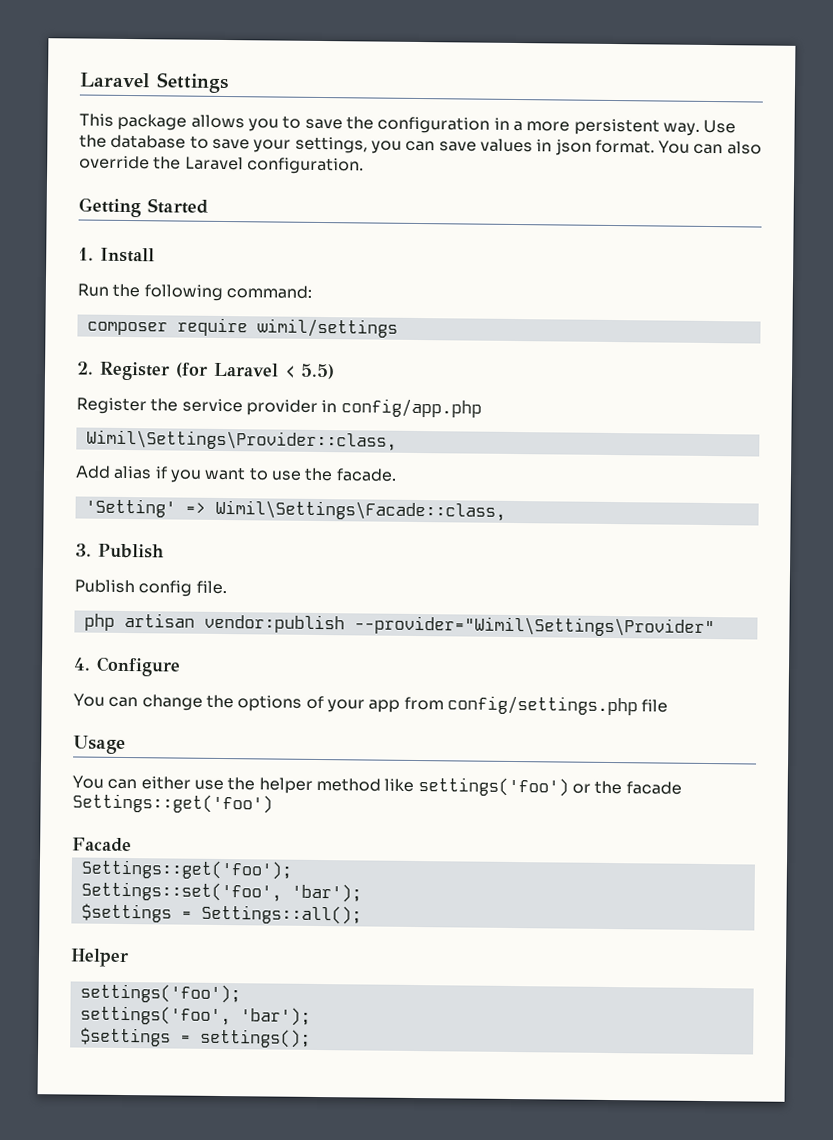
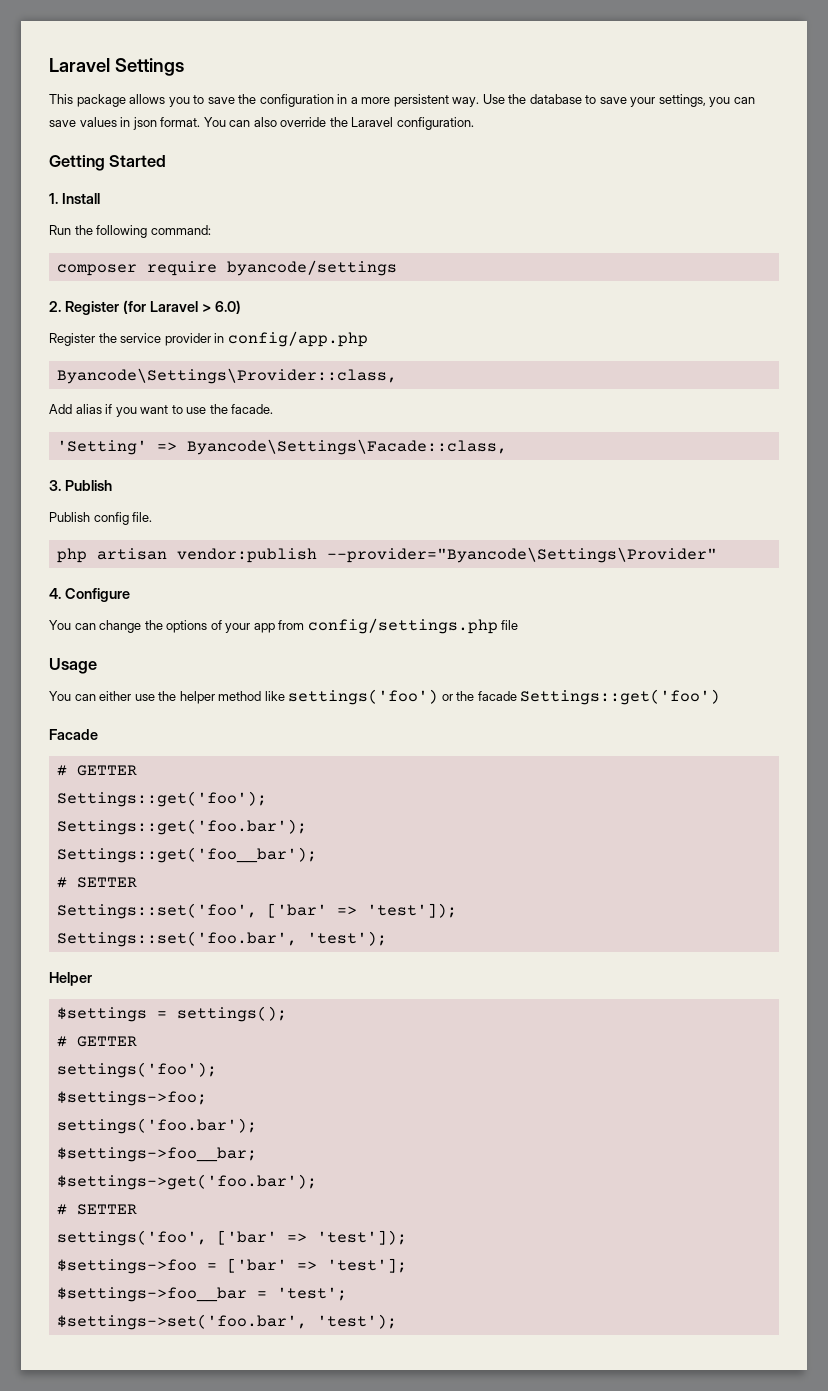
[256,318,398,338] wimil/settings -> [226,260,397,276] byancode/settings
[284,363,335,380] < 5.5) -> [201,300,241,314] > 6.0)
[85,429,397,451] Wimil\Settings\Provider::class, -> [56,368,397,384] Byancode\Settings\Provider::class,
[214,499,506,521] Wimil\Settings\Facade::class, -> [186,439,507,455] Byancode\Settings\Facade::class,
[353,615,715,638] --provider="Wimil\Settings\Provider" -> [326,547,717,563] --provider="Byancode\Settings\Provider"
(132, 845) none -> [56,765,137,776] // # GETTER
[80,881,362,903] [80,903,362,925] [70,948,129,968] [79,983,241,1004] [79,1005,311,1026] [79,1027,311,1048] Settings::set('foo', 'bar'); // $settings = Settings::all(); // Helper // settings('foo'); // settings('foo', 'bar'); // $settings = settings(); -> [56,819,307,835] [56,847,317,863] [56,877,137,888] [56,903,457,919] [56,931,387,947] [49,972,92,986] [56,1006,287,1022] [56,1036,137,1047] [56,1062,217,1078] [56,1091,207,1106] [56,1118,257,1134] [56,1147,257,1162] [56,1174,317,1190] [56,1204,137,1215] [56,1230,407,1246] [56,1258,407,1274] [56,1287,347,1302] [56,1314,397,1330] Settings::get('foo.bar'); // Settings::get('foo__bar'); // # SETTER // Settings::set('foo', ['bar' => 'test']); // Settings::set('foo.bar', 'test'); // Helper // $settings = settings(); // # GETTER // settings('foo'); // $settings->foo; // settings('foo.bar'); // $settings->foo__bar; // $settings->get('foo.bar'); // # SETTER // settings('foo', ['bar' => 'test']); // $settings->foo = ['bar' => 'test']; // $settings->foo__bar = 'test'; // $settings->set('foo.bar', 'test');

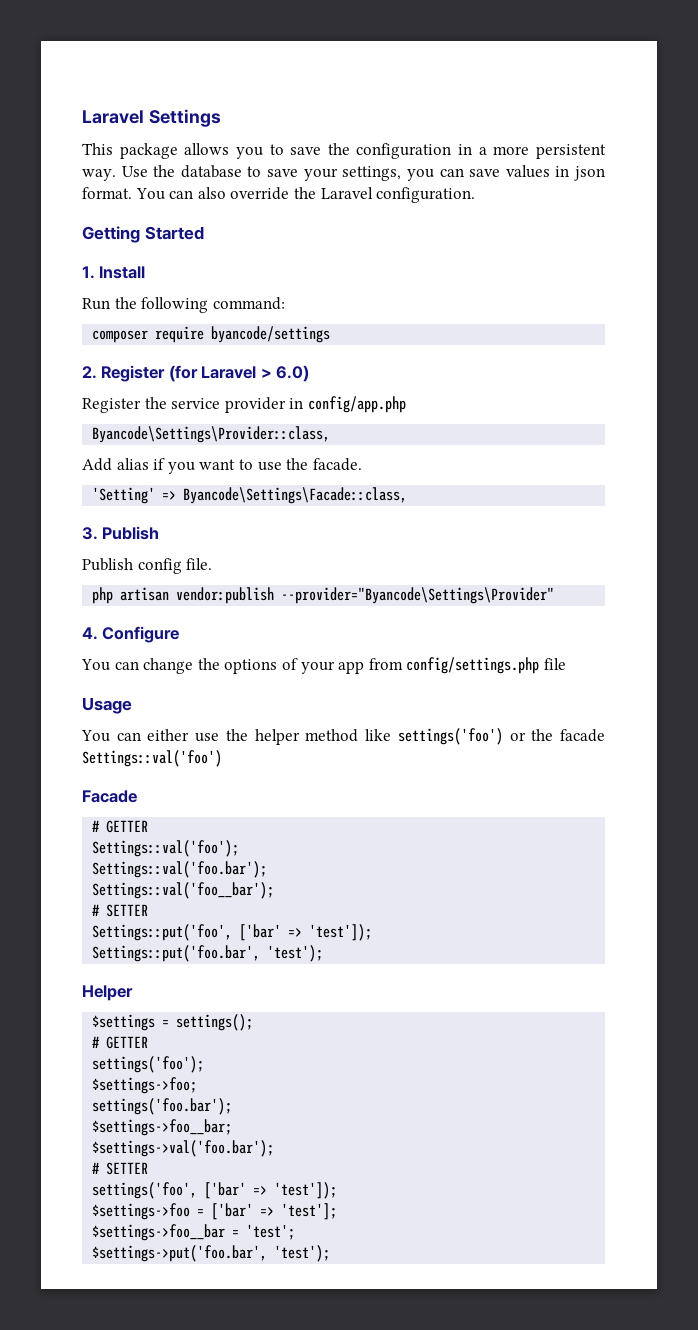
[520,689,721,705] Settings::get('foo') -> [82,750,222,767] Settings::val('foo')
[56,791,267,807] [56,819,307,835] [56,847,317,863] [56,877,137,888] [56,903,457,919] [56,931,297,947] Settings::get('foo'); // Settings::get('foo.bar'); // Settings::get('foo__bar'); // # SETTER // Settings::set('foo', ['bar' => 'test']); // Settings::set('foo.bar', -> [92,840,240,857] [92,861,268,878] [92,882,275,899] [92,904,149,917] [92,924,373,941] [92,945,261,962] Settings::val('foo'); // Settings::val('foo.bar'); // Settings::val('foo__bar'); // # SETTER // Settings::put('foo', ['bar' => 'test']); // Settings::put('foo.bar',
[56,1174,317,1190] $settings->get('foo.bar'); -> [92,1140,275,1157] $settings->val('foo.bar');
[56,1314,307,1330] $settings->set('foo.bar', -> [92,1245,268,1262] $settings->put('foo.bar',

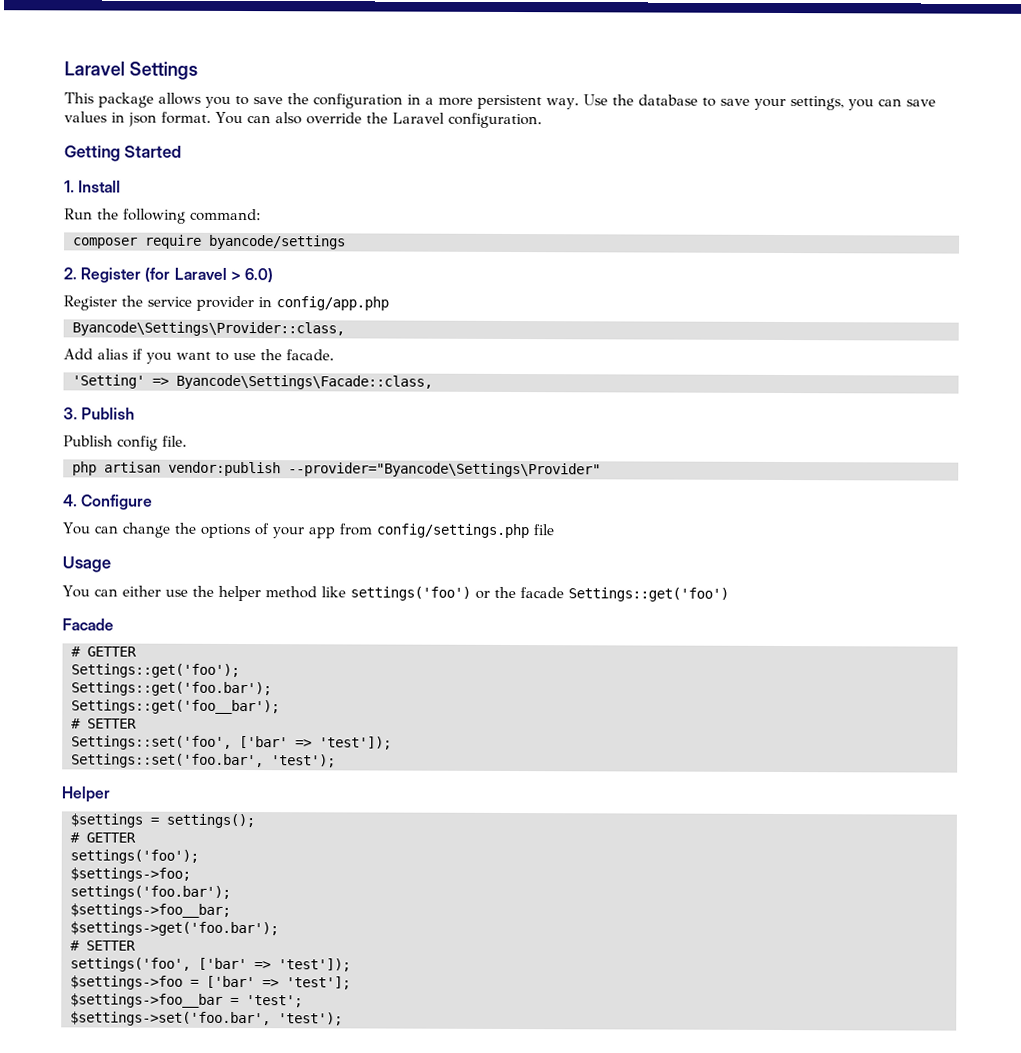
[82,750,222,767] Settings::val('foo') -> [567,587,729,602] Settings::get('foo')
[92,840,240,857] [92,861,268,878] [92,882,275,899] [92,904,149,917] [92,924,373,941] [92,945,261,962] Settings::val('foo'); // Settings::val('foo.bar'); // Settings::val('foo__bar'); // # SETTER // Settings::put('foo', ['bar' => 'test']); // Settings::put('foo.bar', -> [71,663,240,679] [71,681,272,697] [71,699,280,715] [71,718,137,729] [71,735,392,750] [71,753,264,769] Settings::get('foo'); // Settings::get('foo.bar'); // Settings::get('foo__bar'); // # SETTER // Settings::set('foo', ['bar' => 'test']); // Settings::set('foo.bar',
[92,1140,275,1157] $settings->val('foo.bar'); -> [70,921,279,937] $settings->get('foo.bar');
[92,1245,268,1262] $settings->put('foo.bar', -> [70,1011,271,1027] $settings->set('foo.bar',

